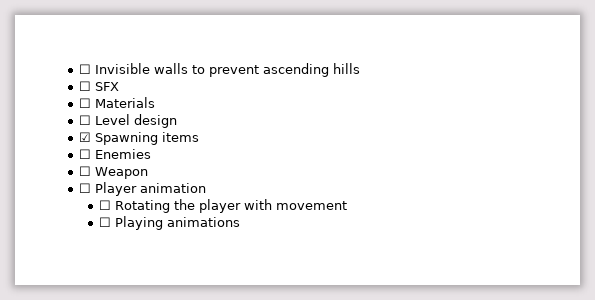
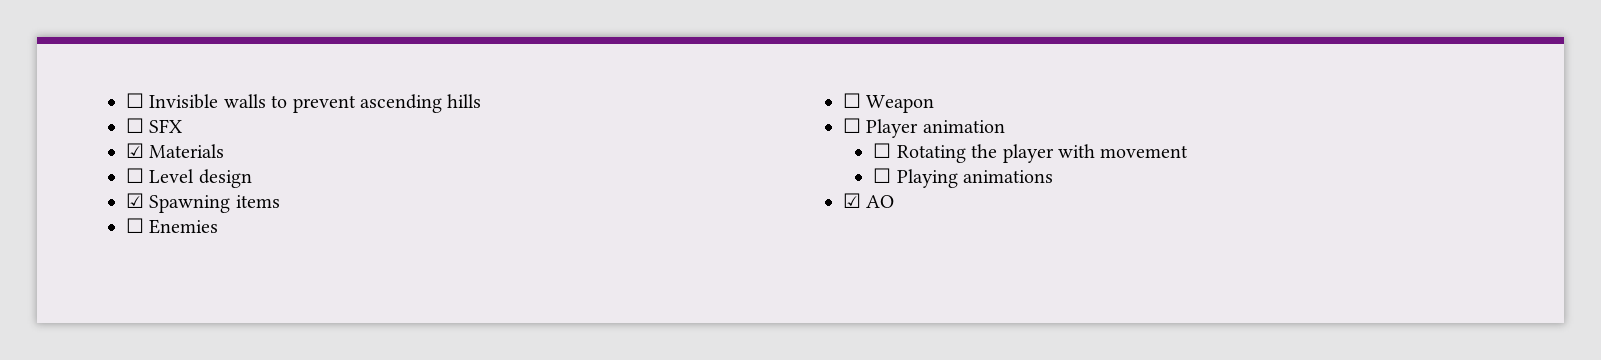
[79,98,92,108] ☐ -> [126,143,144,158] ☑
(241, 222) none -> [843,193,895,208] // ☑ AO

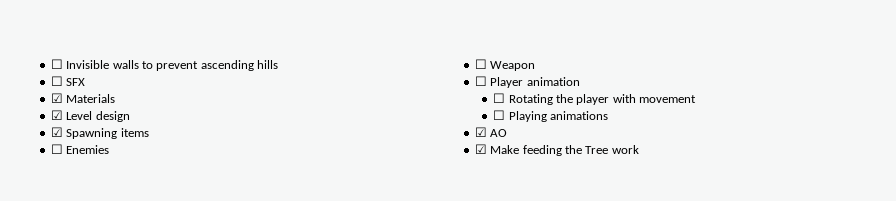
[126,168,144,183] ☐ -> [50,110,63,120] ☑
(895, 201) none -> [474,144,639,156] // ☑ Make feeding the Tree work

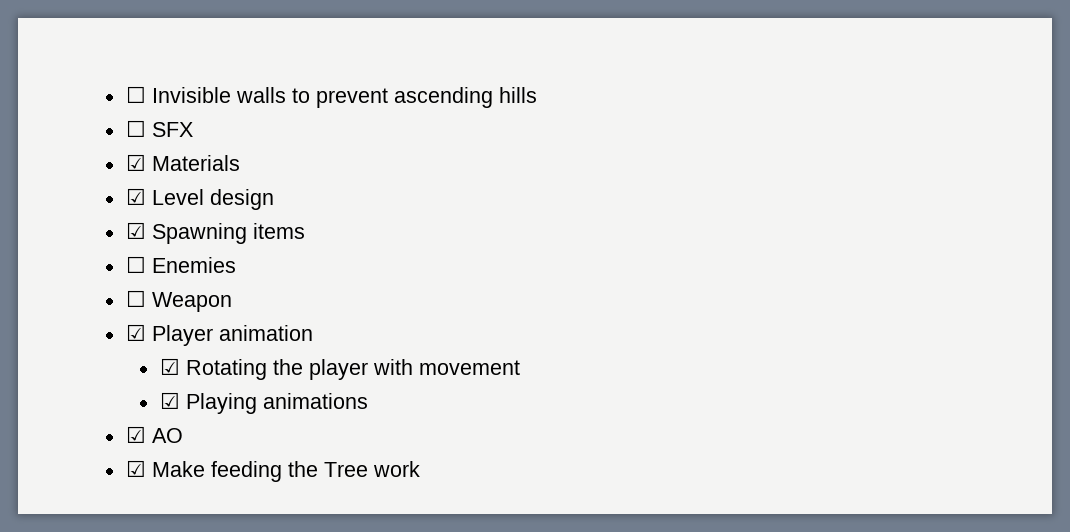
[474,76,487,86] ☐ -> [125,324,146,341] ☑
[493,93,506,103] ☐ -> [159,358,180,375] ☑
[493,110,506,120] ☐ -> [159,392,180,409] ☑

